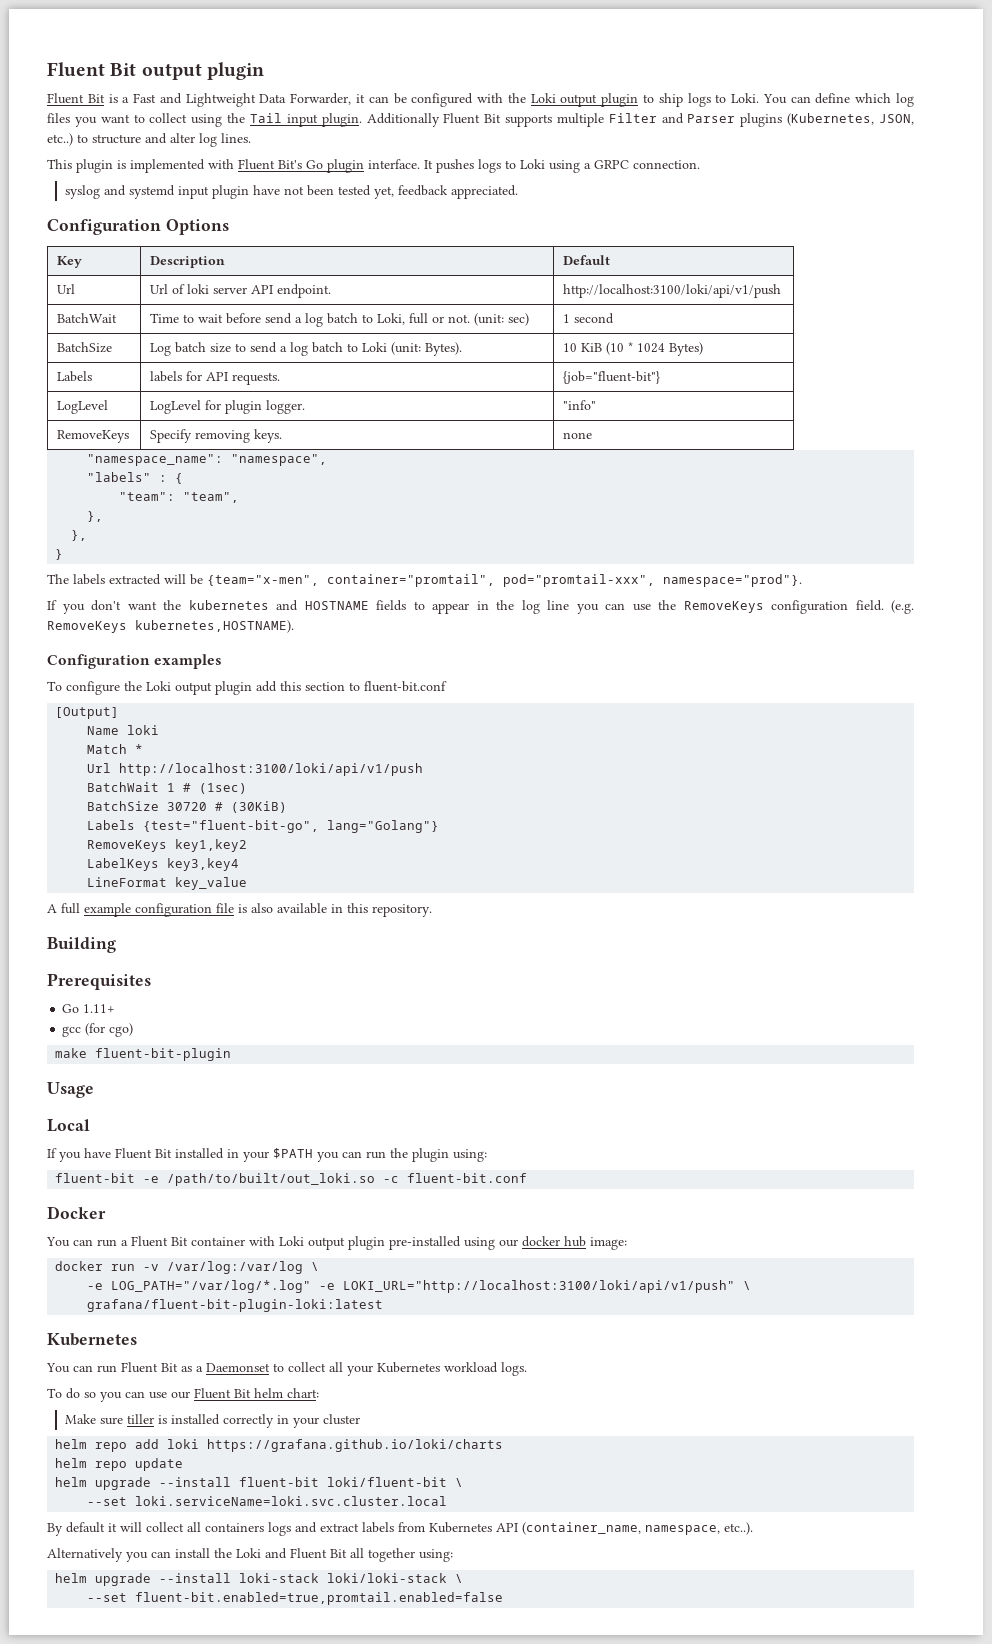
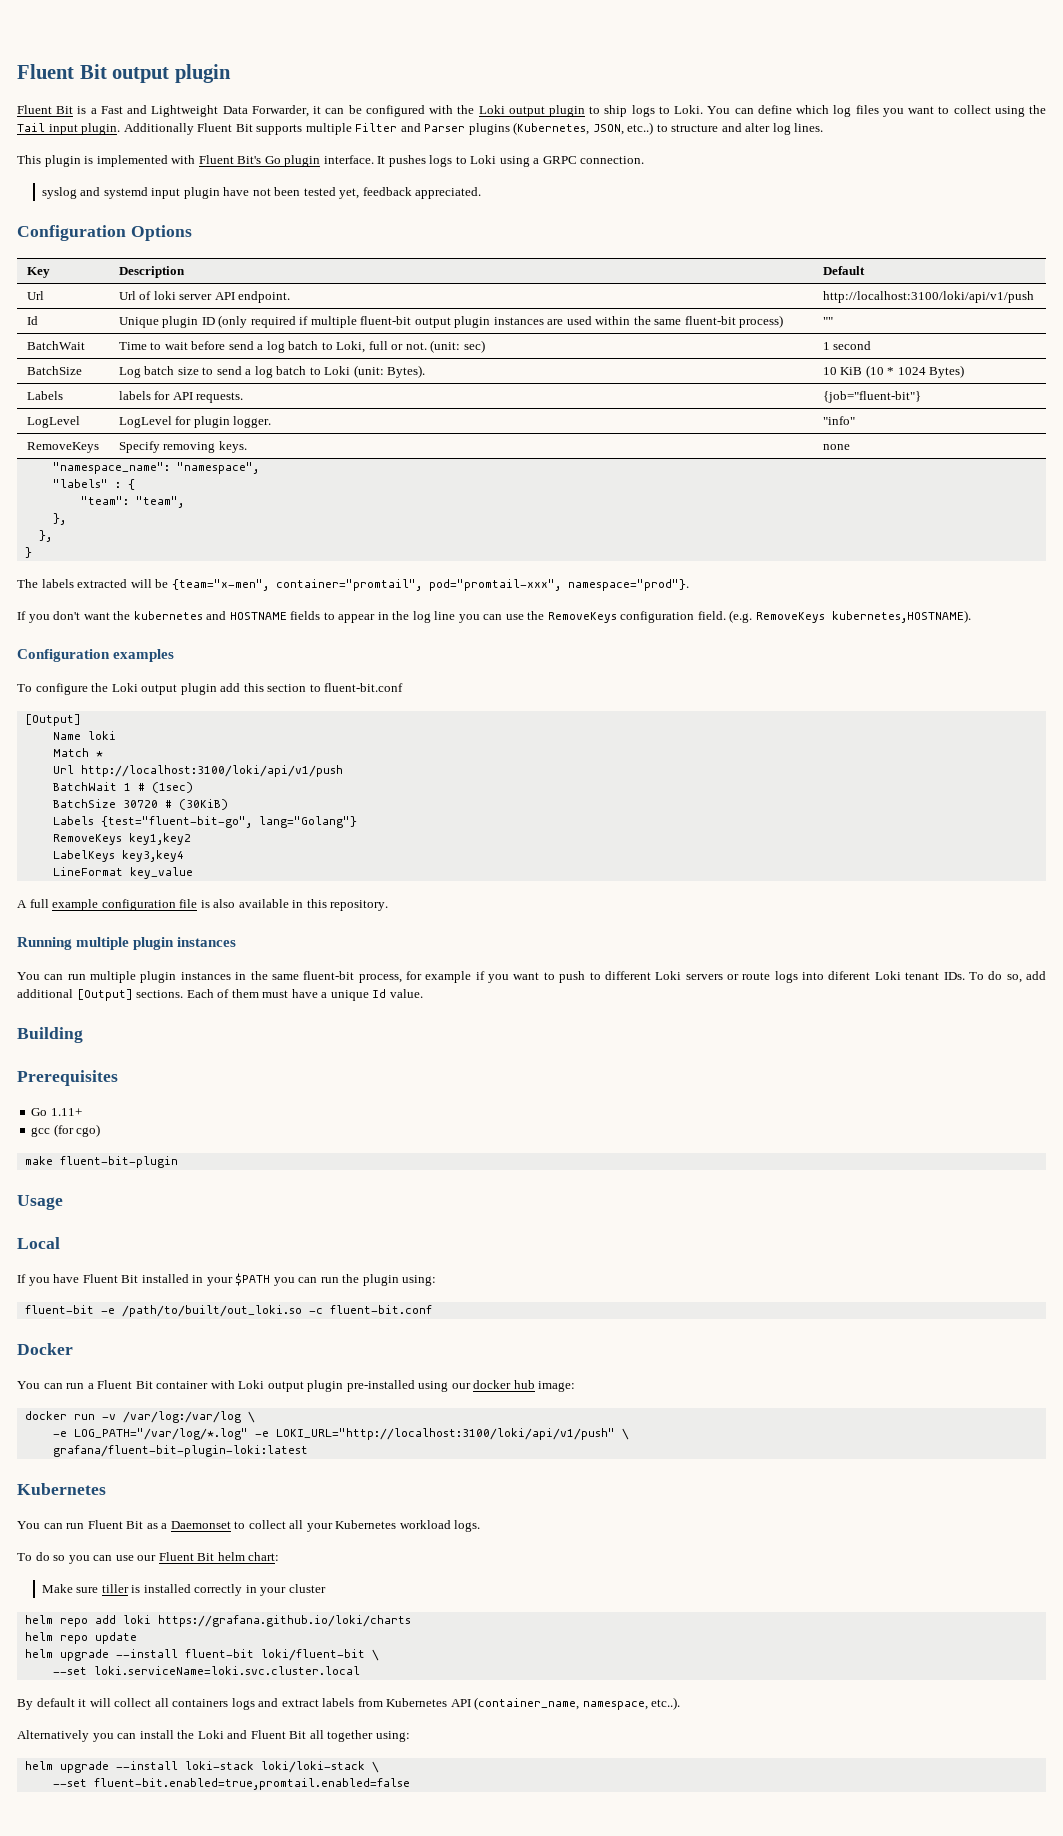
(782, 291) none -> [26,316,38,325] [118,315,784,328] [822,317,833,325] // Id | Unique plugin ID (only required if multiple fluent-bit output plugin instances are used within the same fluent-bit process) | ""
(432, 910) none -> [17,937,237,950] [17,971,1047,983] [17,989,423,1001] // Running multiple plugin instances // You can run multiple plugin instances in the same fluent-bit process, for example if you want to push to different Loki servers or route logs into diferent Loki tenant IDs. To do so, add additional [Output] sections. Each of them must have a unique Id value.

